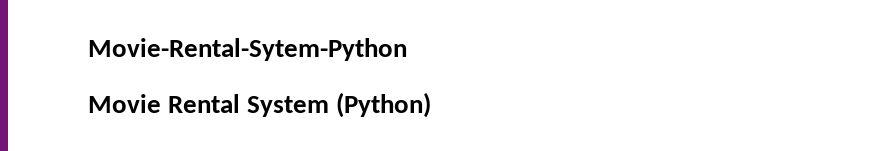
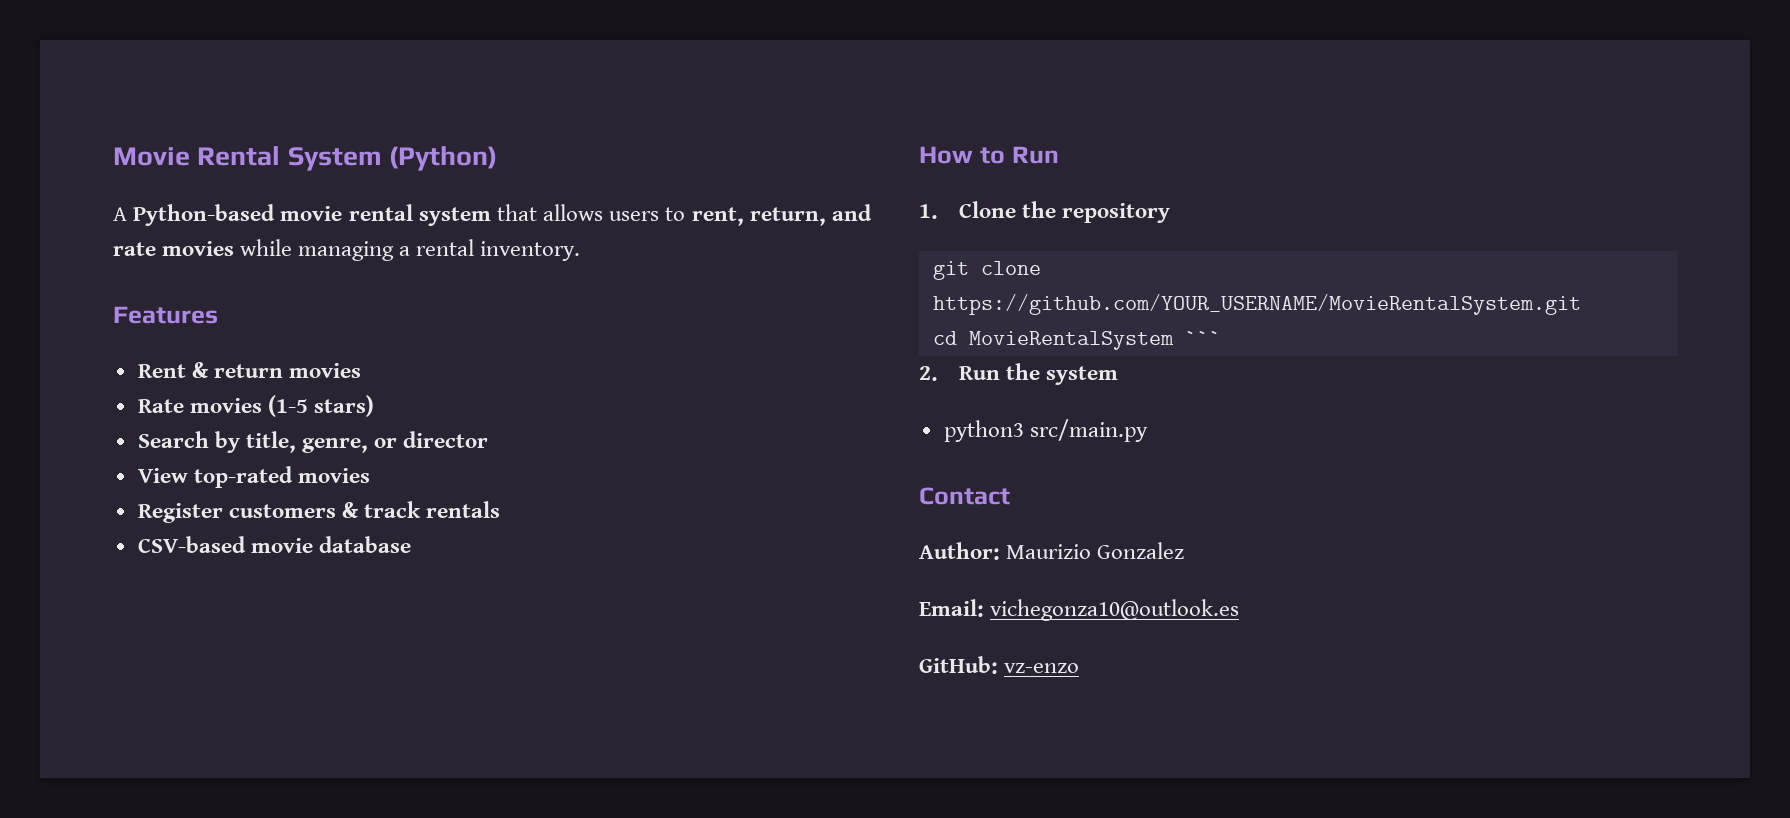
[88,38,407,61] Movie-Rental-Sytem-Python // -> (113, 156) none
(432, 105) none -> [113,204,872,226] [113,239,581,261] [113,306,218,324] [137,362,361,378] [137,395,374,417] [137,431,489,453] [137,466,370,488] [137,501,501,523] [137,536,411,553] [919,146,1059,164] [919,201,1171,223] [932,261,1041,280] [932,294,1581,315] [932,331,1221,350] [919,363,1119,385] [943,419,1148,442] [919,487,1010,505] [919,542,1185,560] [919,599,1240,621] [919,656,1080,674] // A Python-based movie rental system that allows users to rent, return, and rate movies while managing a rental inventory. // Features // Rent & return movies // Rate movies (1-5 stars) // Search by title, genre, or director // View top-rated movies // Register customers & track rentals // CSV-based movie database // How to Run // 1. Clone the repository // git clone https://github.com/YOUR_USERNAME/MovieRentalSystem.git // cd MovieRentalSystem ``` // 2. Run the system // python3 src/main.py // Contact // Author: Maurizio Gonzalez // Email: vichegonza10@outlook.es // GitHub: vz-enzo

